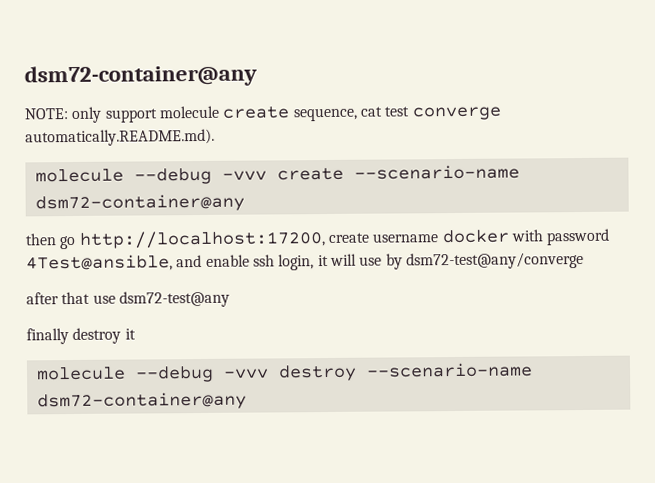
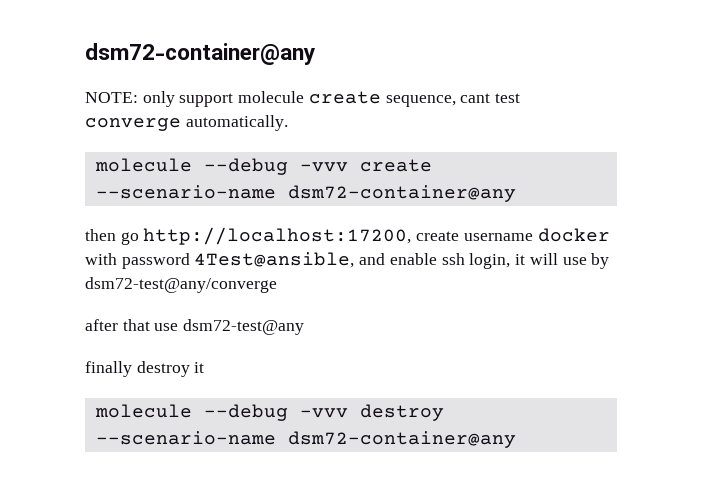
[359,106,383,117] cat -> [460,93,491,103] cant
[25,128,215,147] automatically.README.md). -> [185,115,288,131] automatically.

